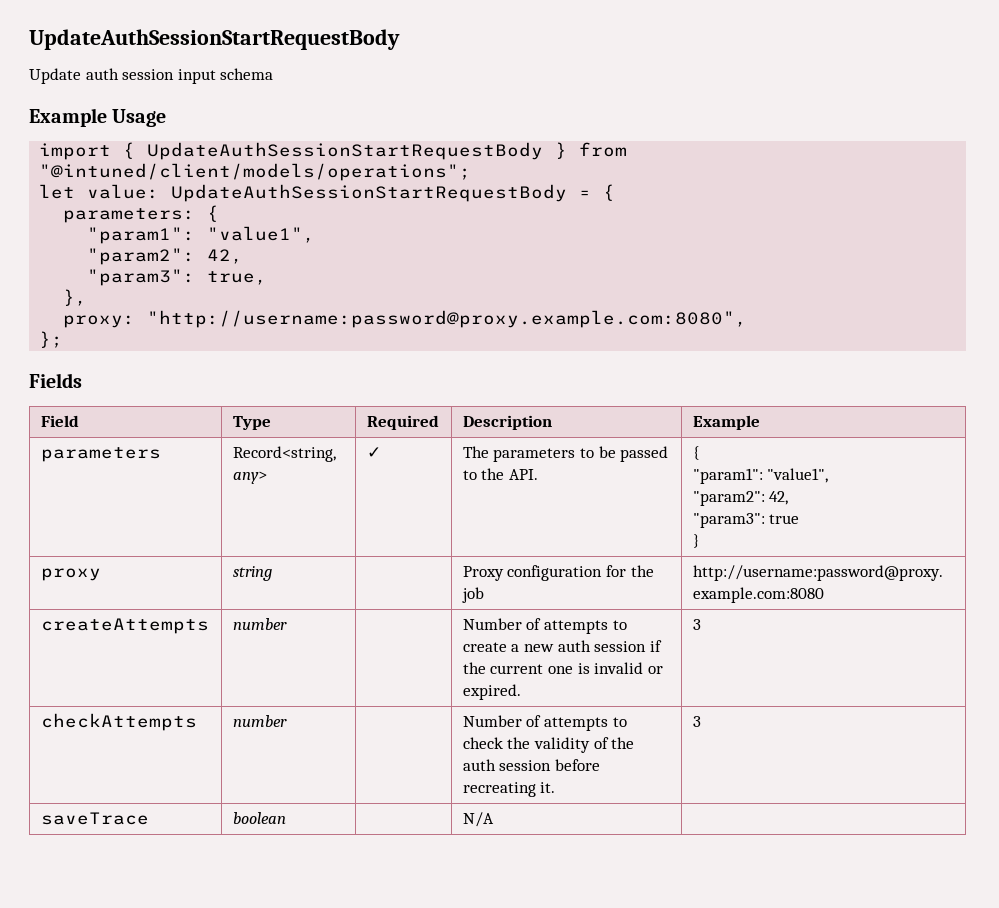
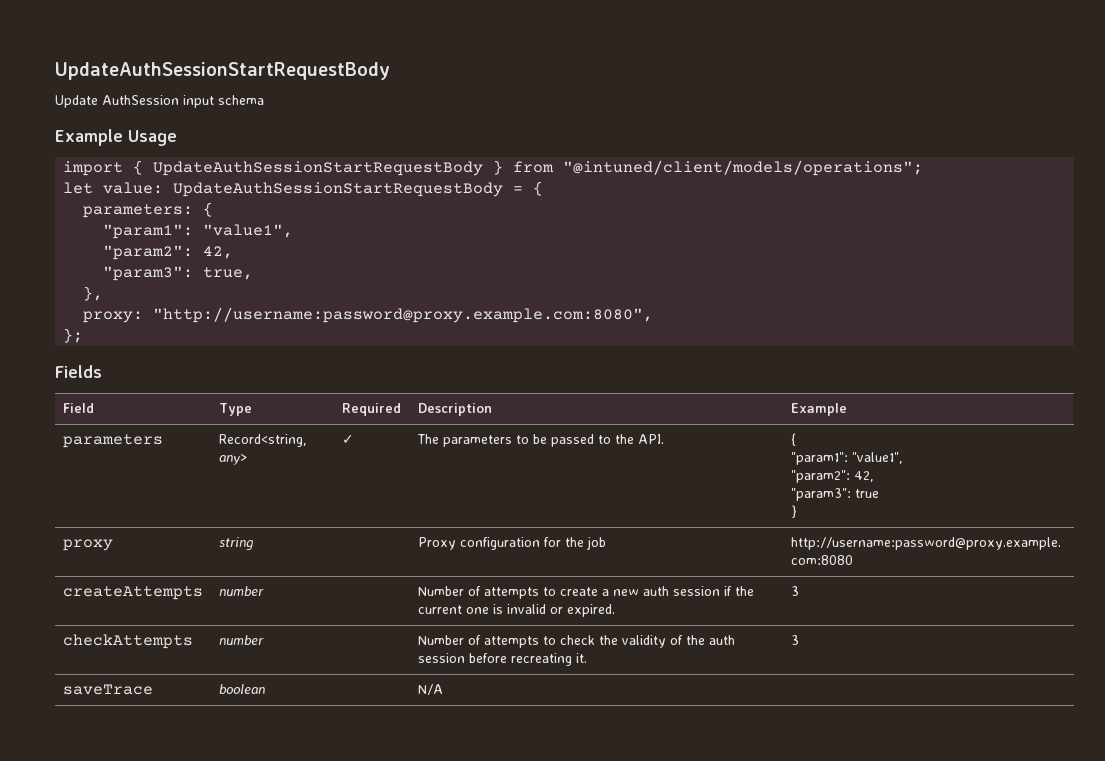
[85,68,175,80] auth session -> [102,95,179,105] AuthSession

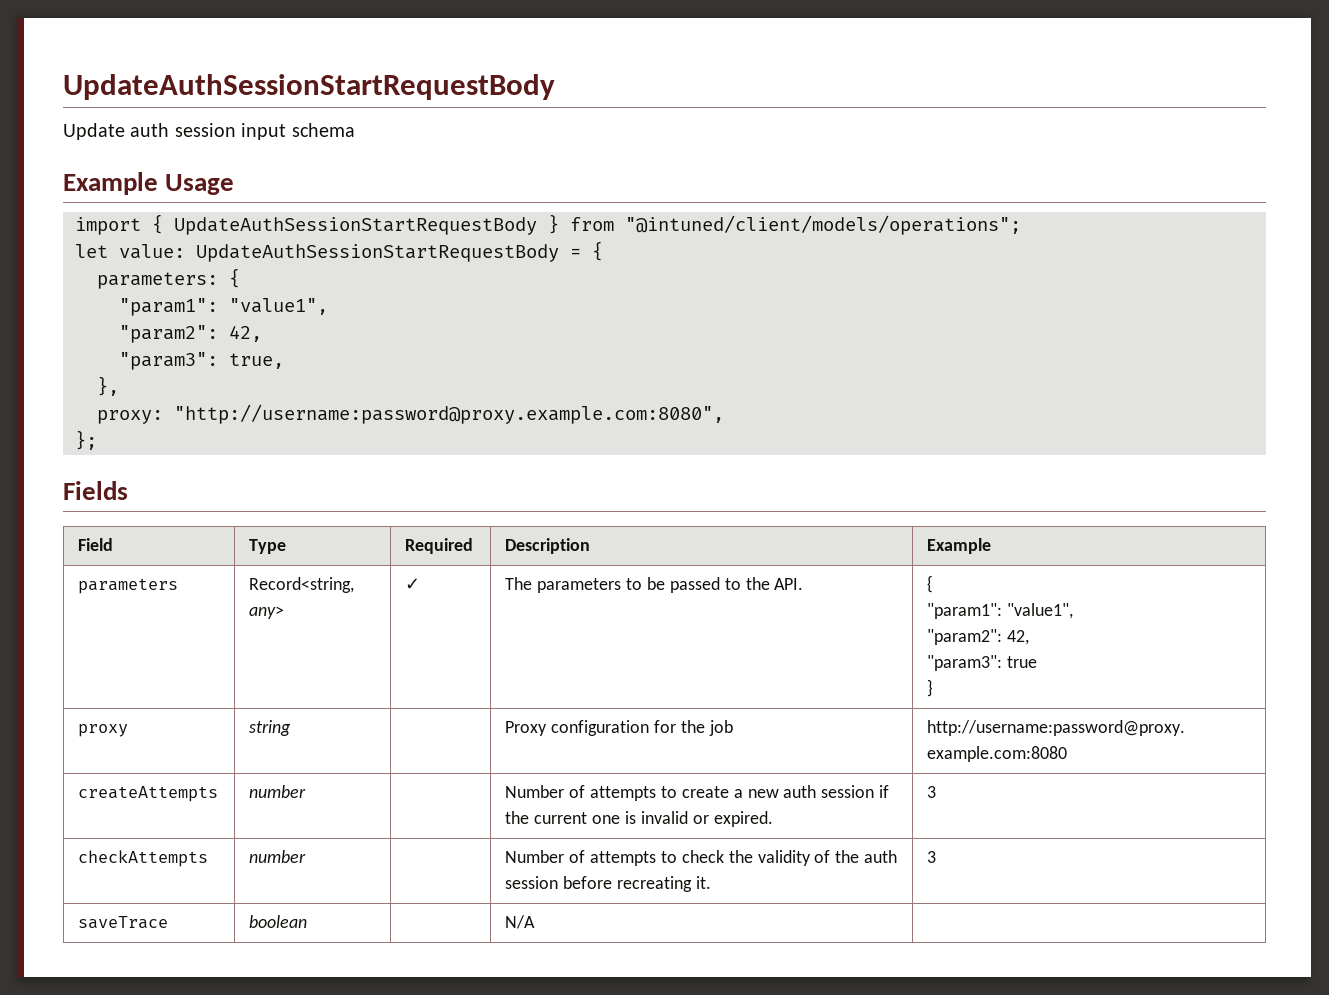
[102,95,179,105] AuthSession -> [130,123,236,137] auth session

